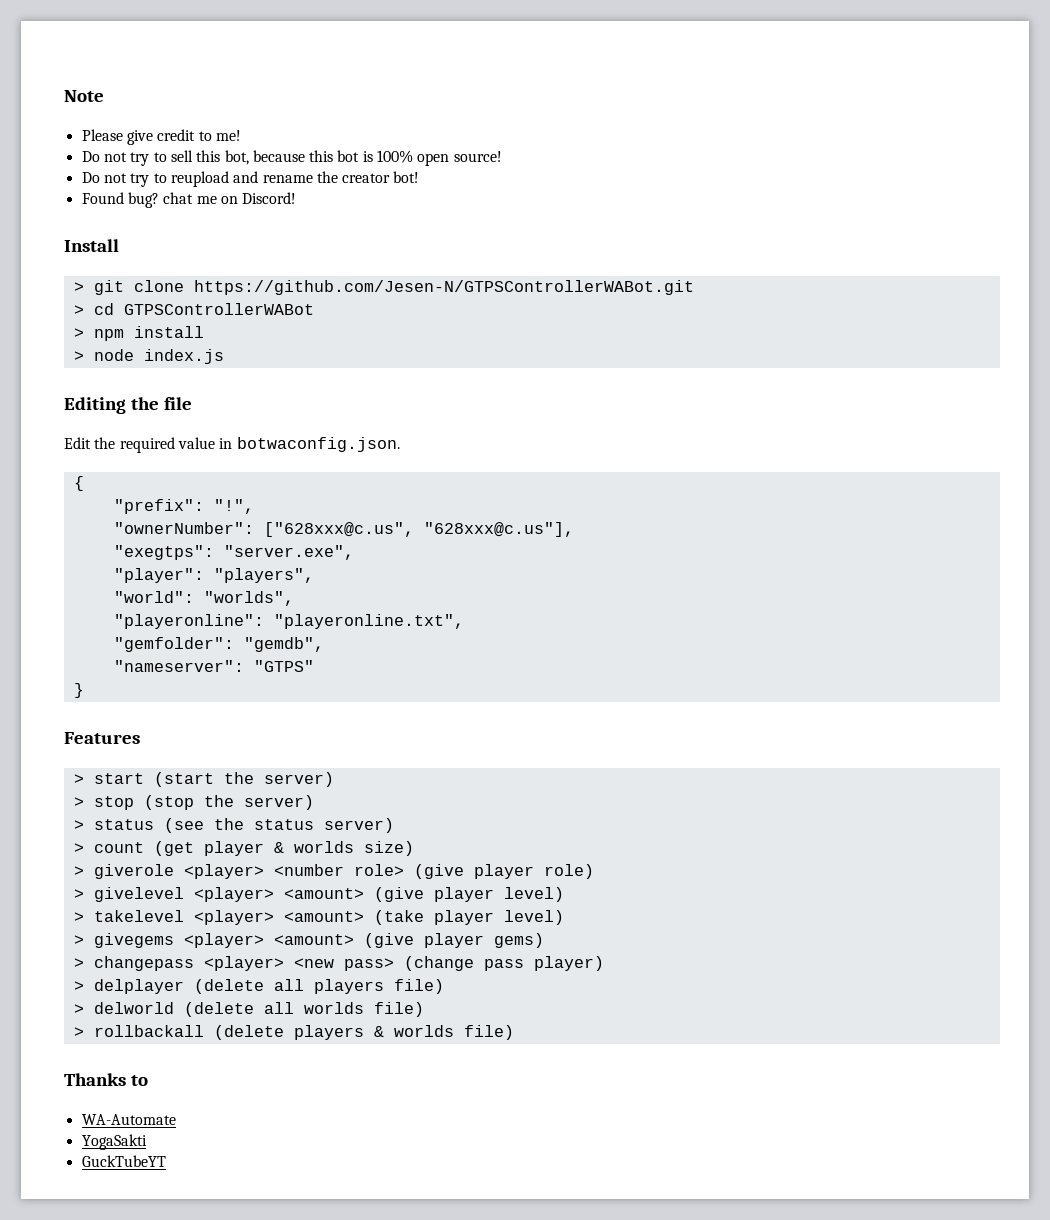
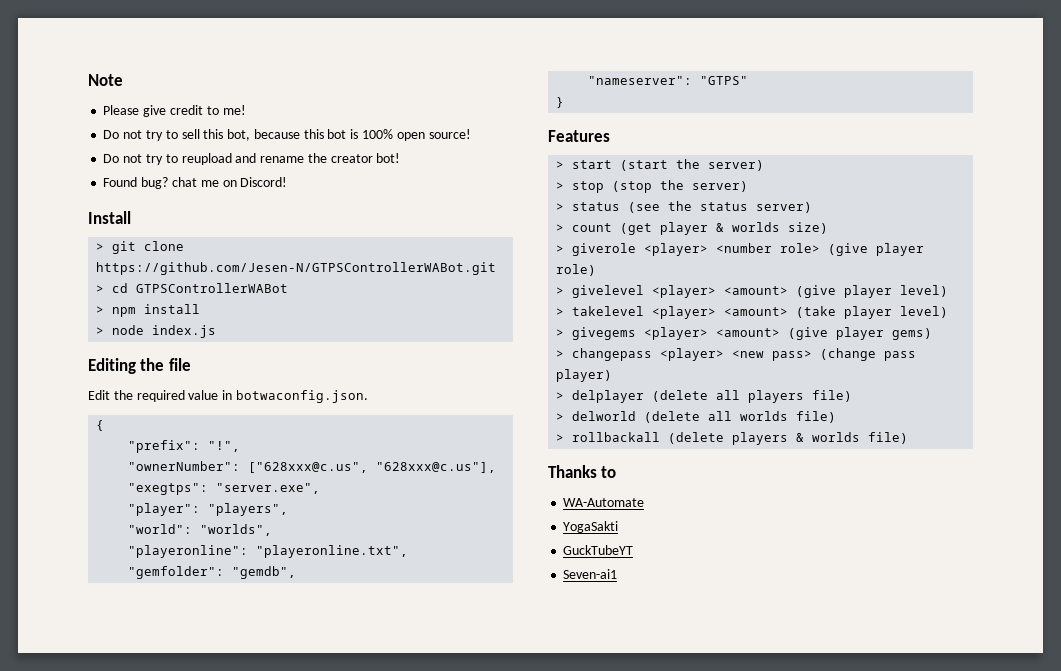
(166, 1161) none -> [563,569,618,579] // Seven-ai1

